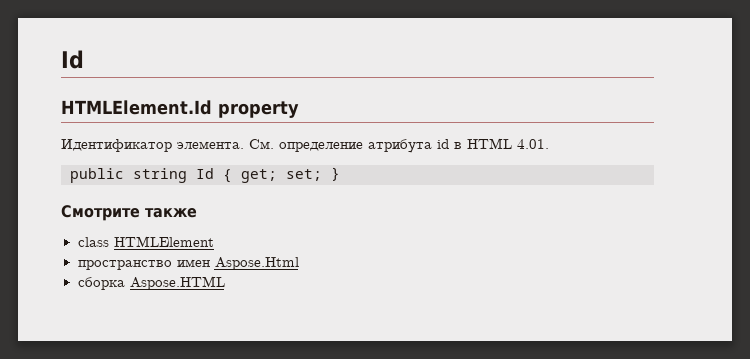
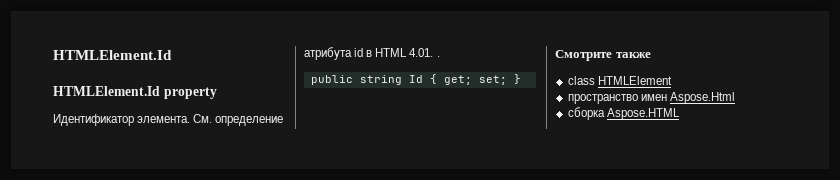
[61,50,84,69] Id -> [53,50,172,60] HTMLElement.Id
(549, 144) none -> [436,56,440,57] .

